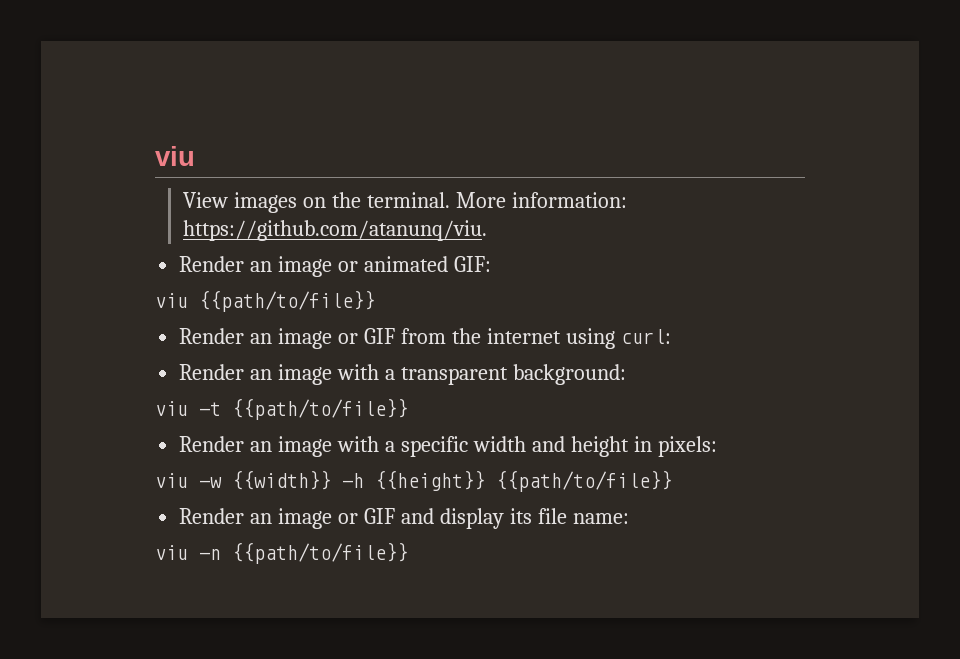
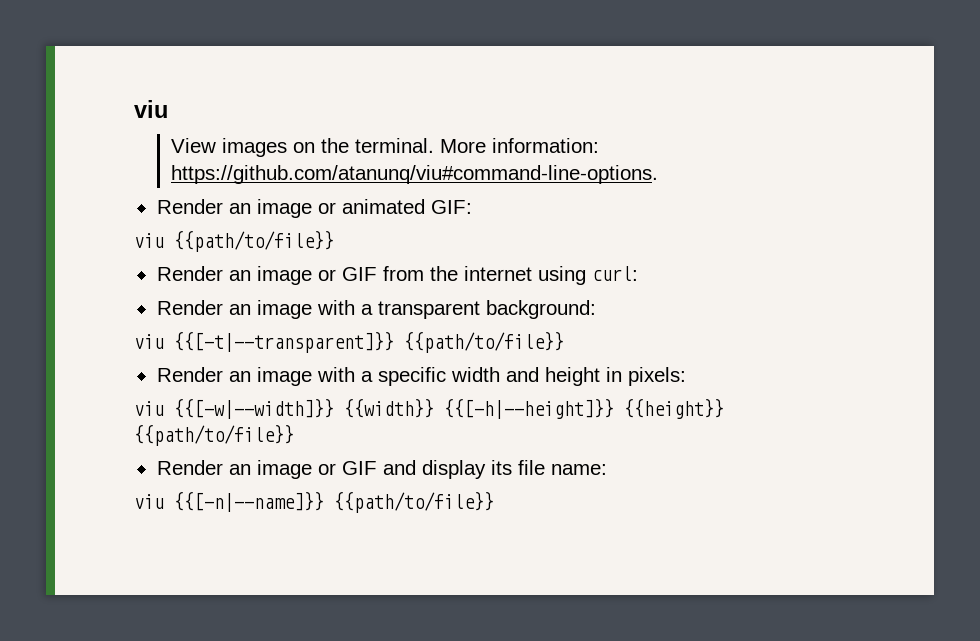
[183,220,488,241] https://github.com/atanunq/viu. -> [171,165,659,184] https://github.com/atanunq/viu#command-line-options.
[199,402,221,416] -t -> [174,331,394,353] {{[-t|--transparent]}}
[199,470,364,490] -w {{width}} -h -> [174,398,614,419] {{[-w|--width]}} {{width}} {{[-h|--height]}}
[199,549,221,560] -n -> [174,491,324,512] {{[-n|--name]}}

